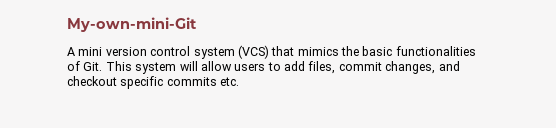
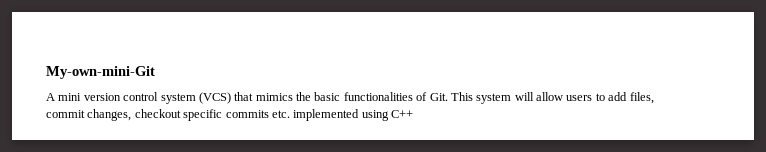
[438,61,460,71] and -> (132, 115) none
(240, 81) none -> [293,109,413,121] implemented using C++

